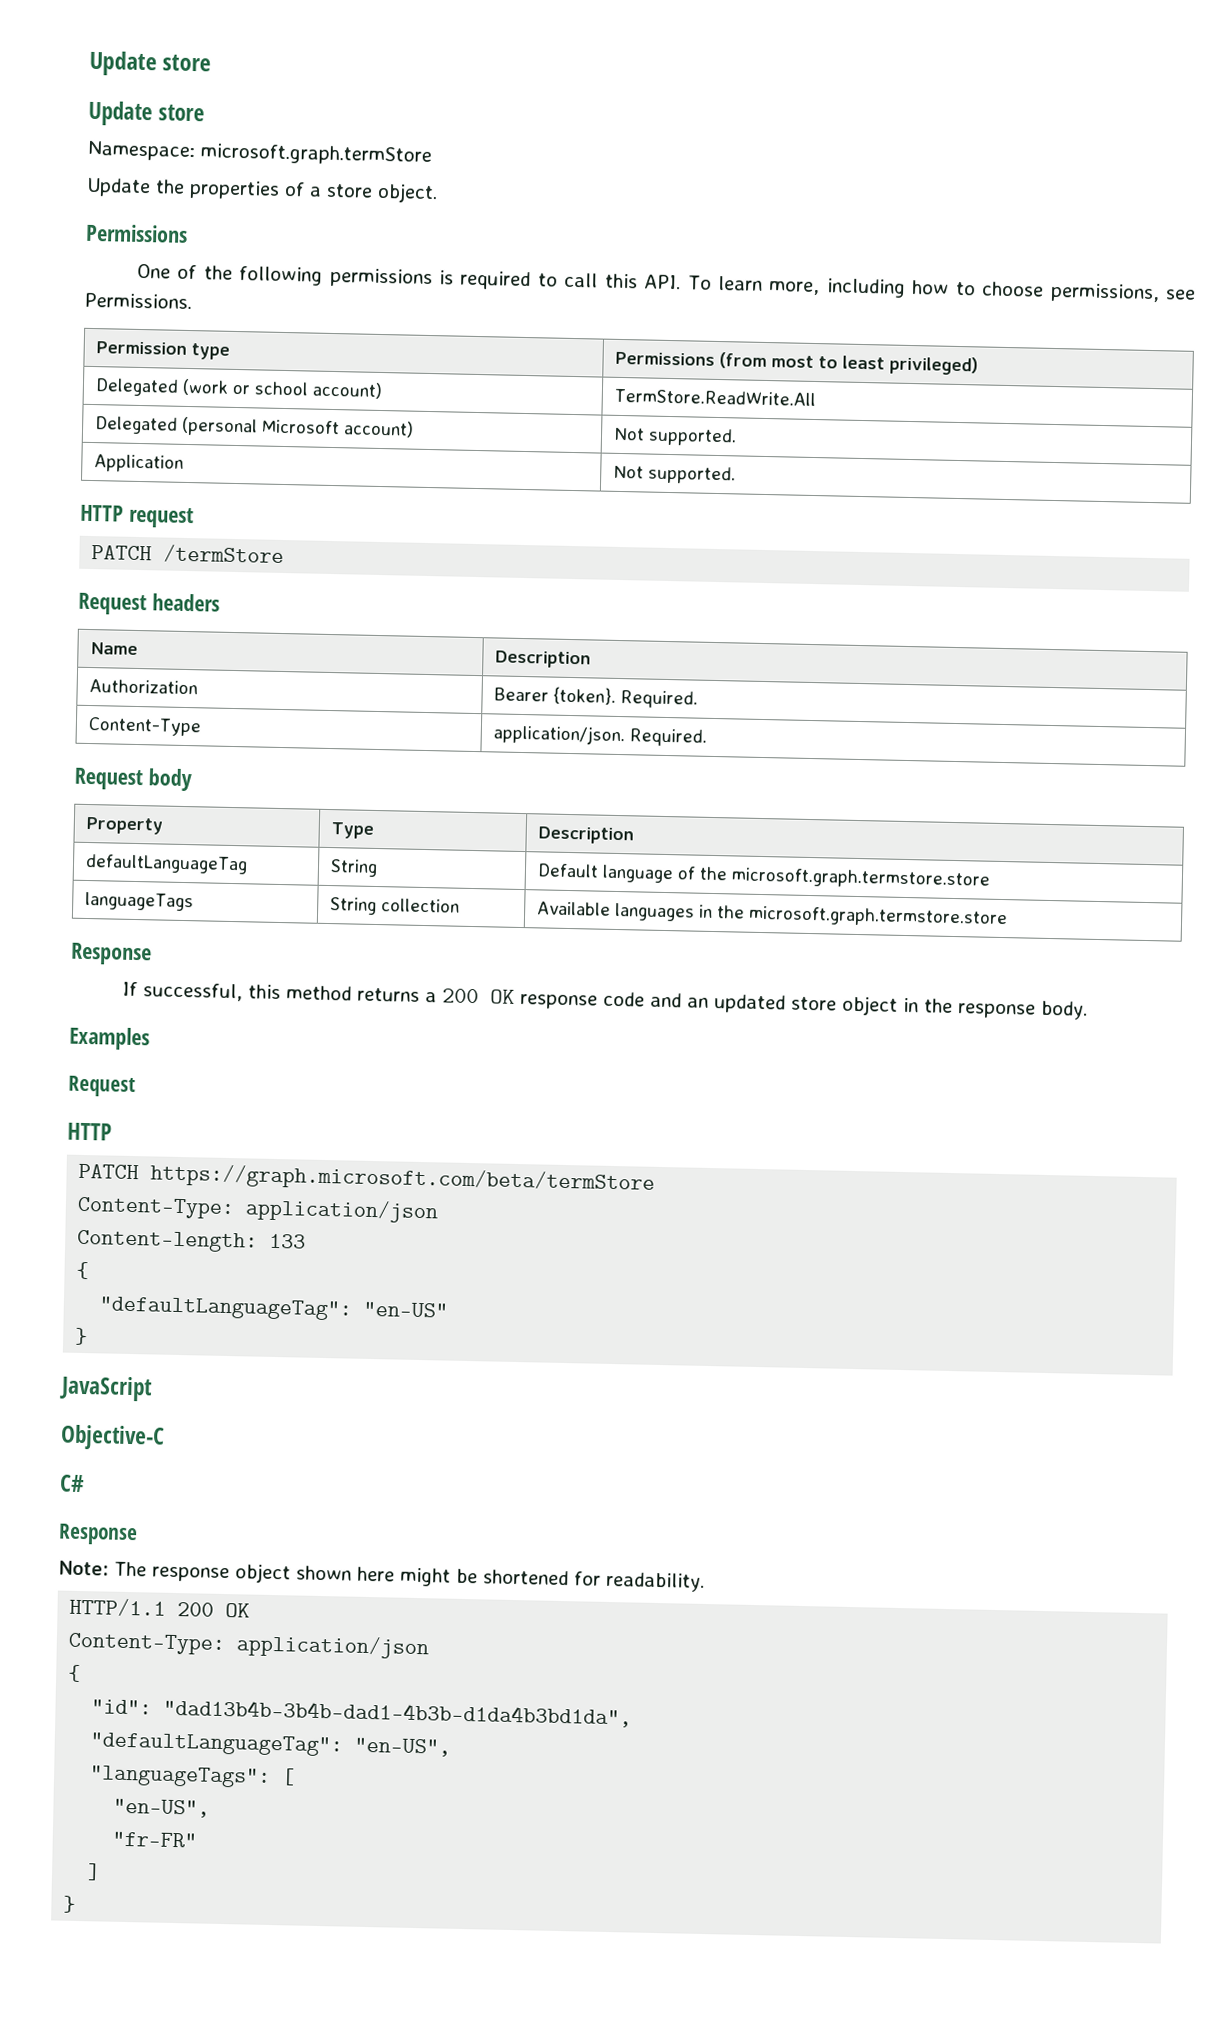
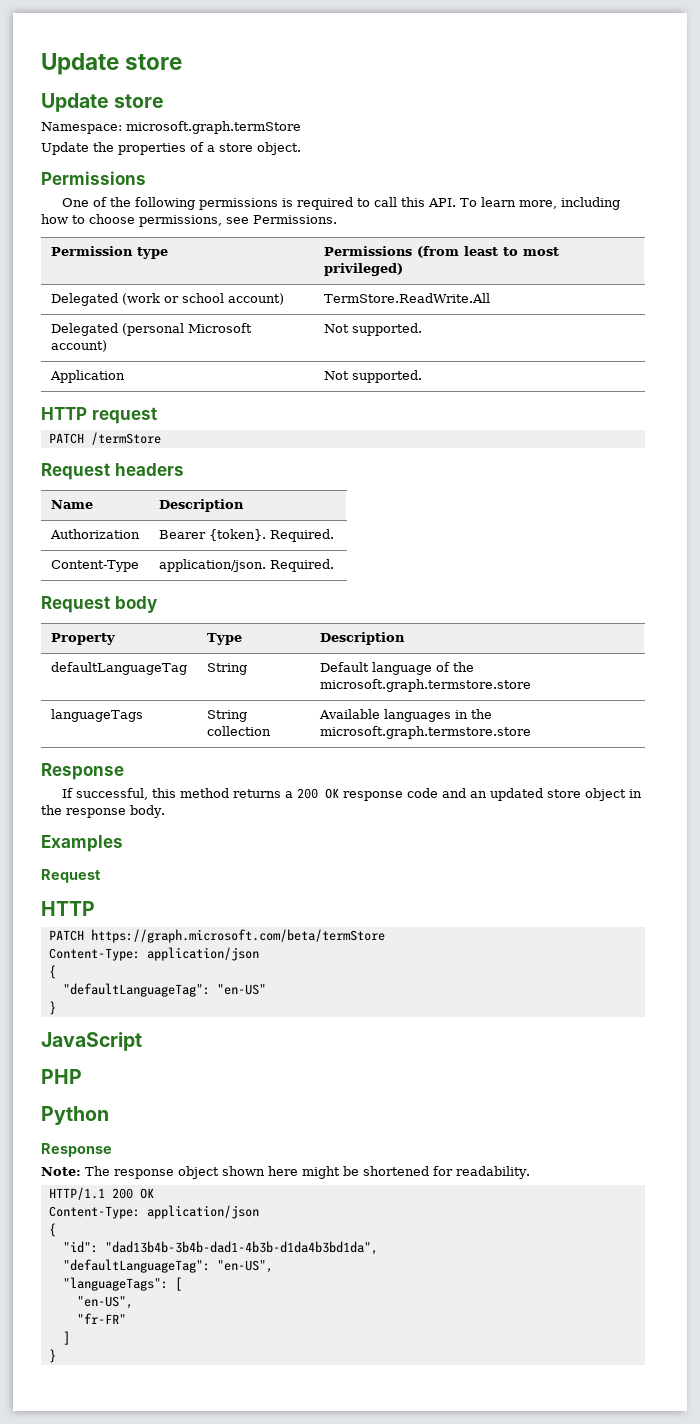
[771,355,886,370] most to least -> [463,246,559,256] least to most
[77,1229,307,1253] // Content-length: 133 -> (259, 954) none
[60,1424,165,1451] [59,1474,85,1493] Objective-C // C# -> [41,1069,82,1084] [41,1106,109,1125] PHP // Python

